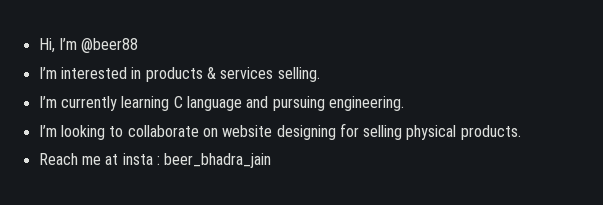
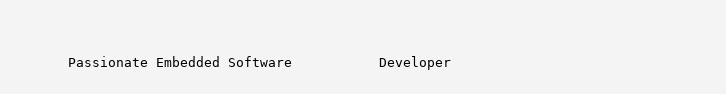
[38,38,139,53] [38,67,320,82] [38,96,404,111] [38,123,521,140] [38,153,272,168] Hi, I’m @beer88 // I’m interested in products & services selling. // I’m currently learning C language and pursuing engineering. // I’m looking to collaborate on website designing for selling physical products. // Reach me at insta : beer_bhadra_jain -> [68,56,451,70] Passionate Embedded Software Developer

